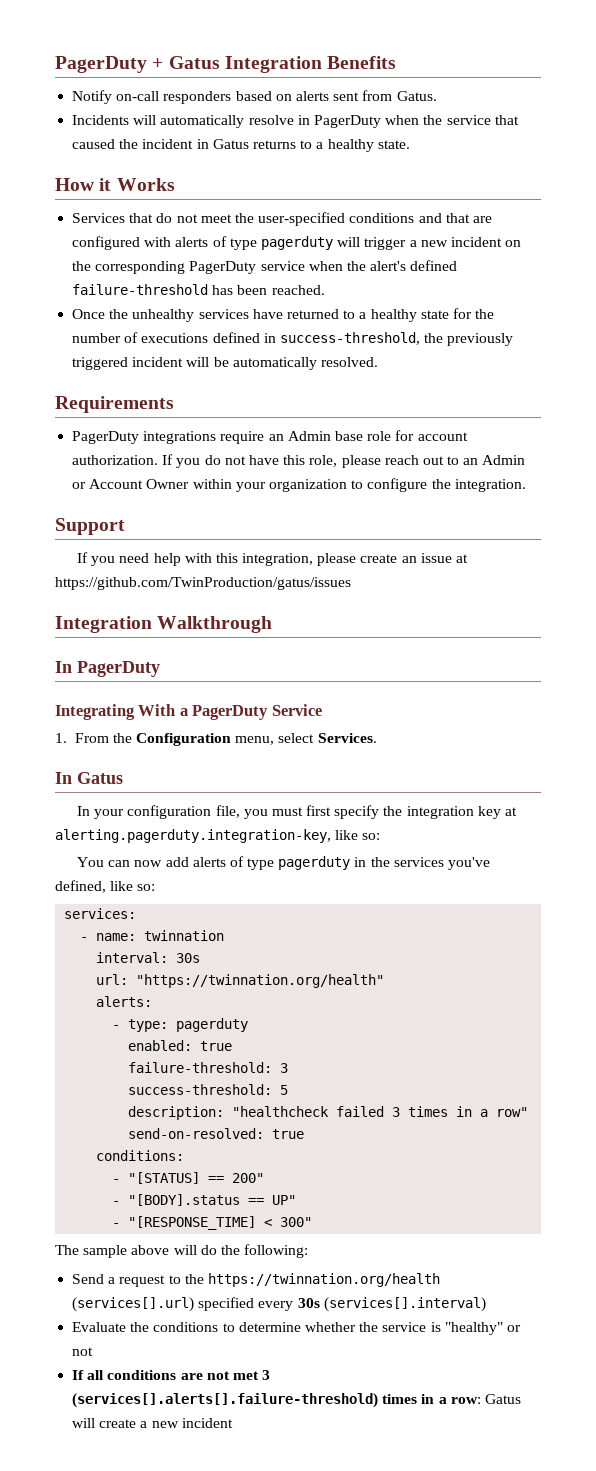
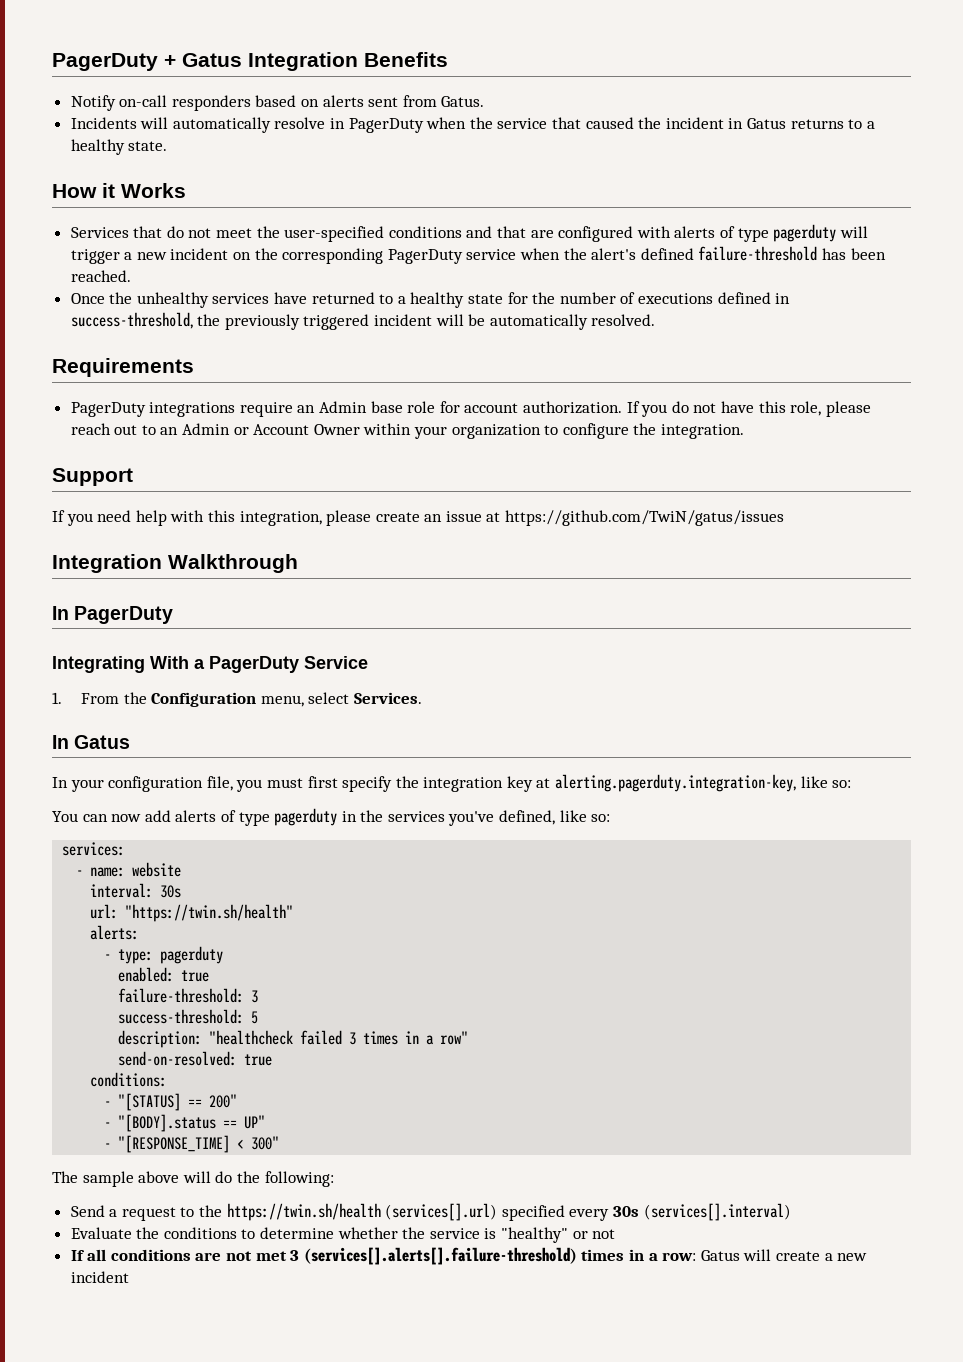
[55,577,351,590] https://github.com/TwinProduction/gatus/issues -> [505,510,785,526] https://github.com/TwiN/gatus/issues
[144,930,225,941] twinnation -> [132,862,182,877] website
[136,974,385,988] "https://twinnation.org/health" -> [125,904,294,922] "https://twin.sh/health"
[207,1273,440,1287] https://twinnation.org/health -> [226,1203,381,1221] https://twin.sh/health

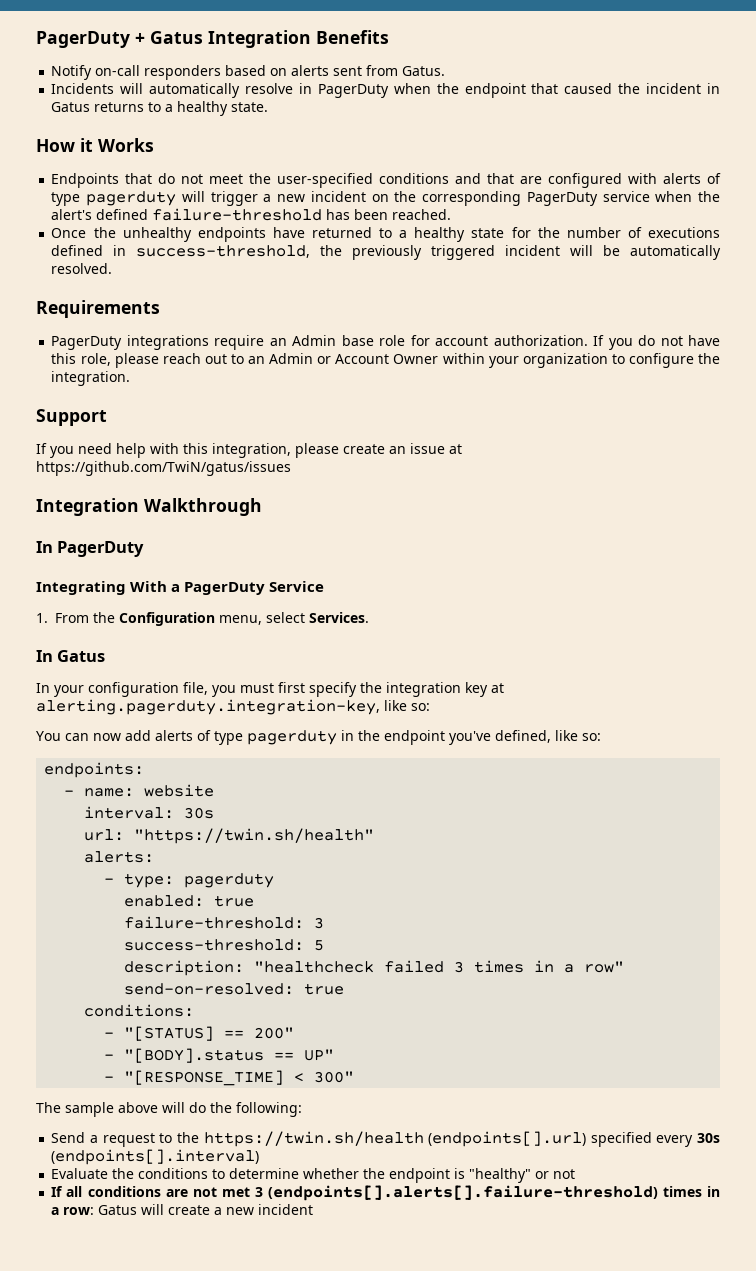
[497,118,548,129] service -> [464,83,526,98] endpoint
[70,227,129,238] Services -> [51,173,120,188] Endpoints
[212,293,270,304] services -> [197,227,266,242] endpoints
[387,811,445,822] services -> [384,730,445,745] endpoint
[62,842,126,856] services: -> [44,762,145,778] endpoints:
[385,1203,498,1221] (services[].url) -> [428,1131,587,1147] (endpoints[].url)
[643,1203,791,1221] (services[].interval) -> [51,1149,260,1165] (endpoints[].interval)
[429,1228,480,1239] service -> [389,1168,451,1183] endpoint
[303,1247,577,1265] (services[].alerts[].failure-threshold) -> [267,1185,658,1201] (endpoints[].alerts[].failure-threshold)

